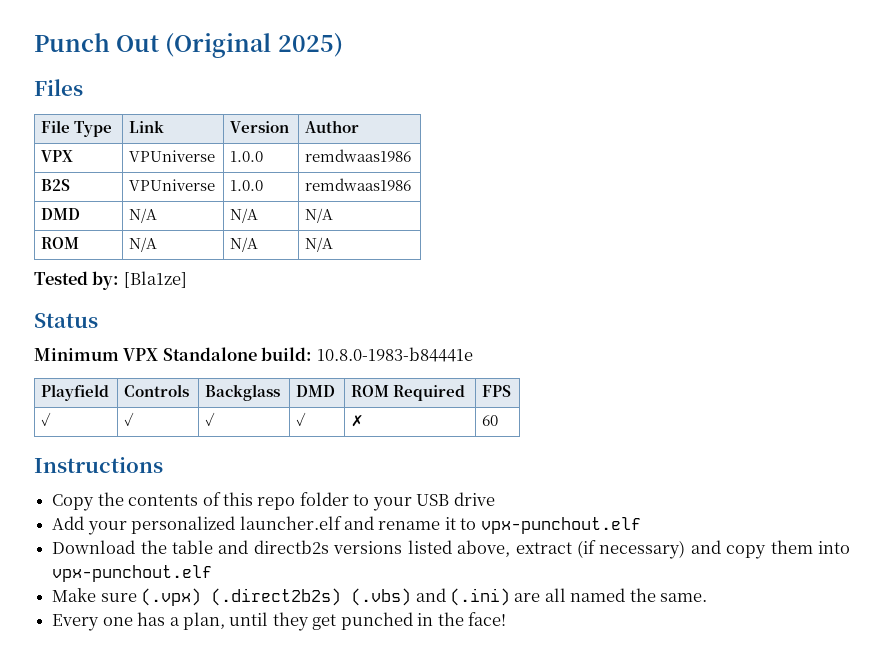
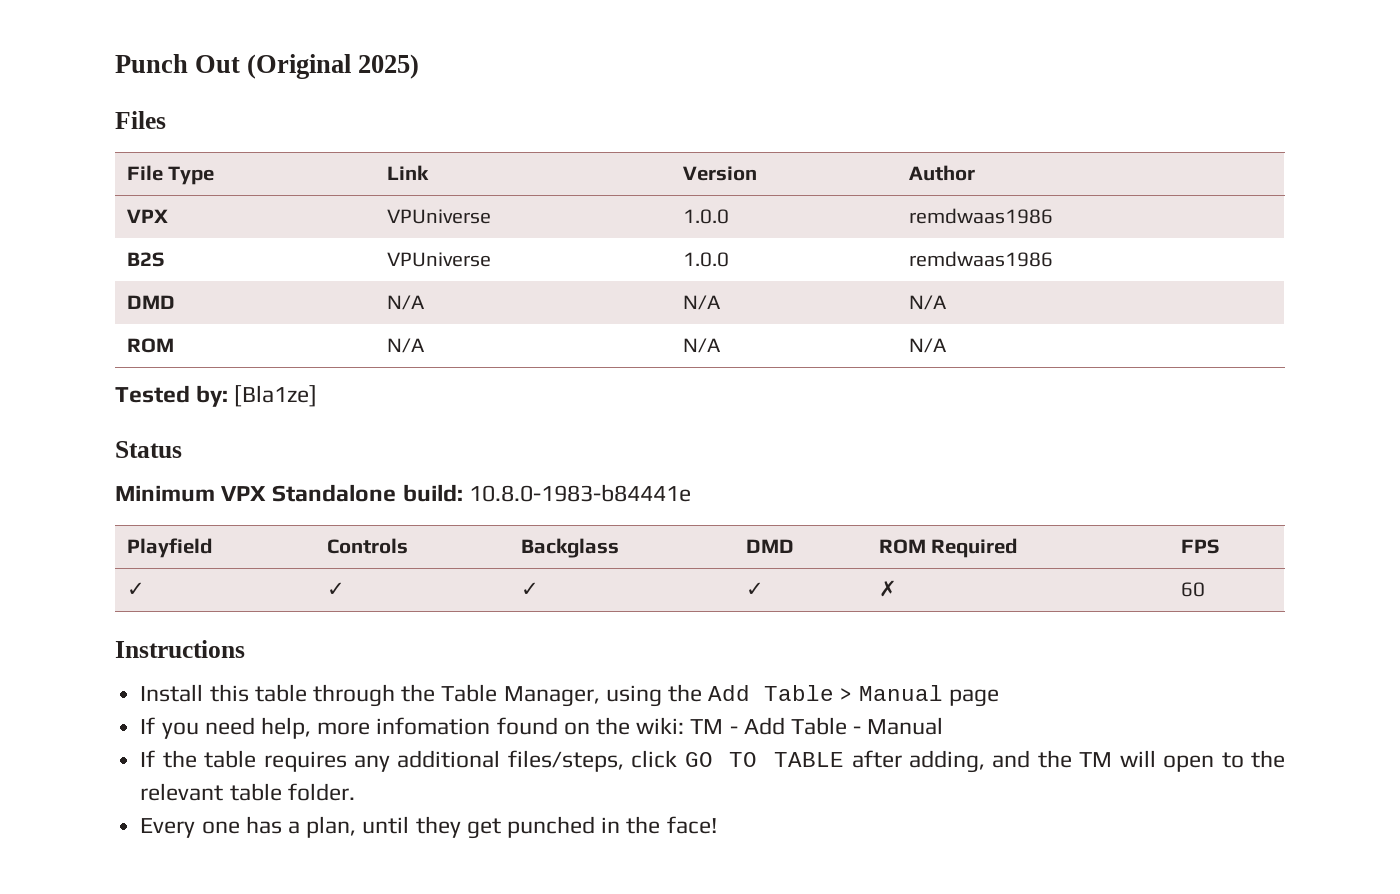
[52,492,495,511] [52,516,641,535] [52,540,851,559] [52,565,213,582] [52,588,708,606] Copy the contents of this repo folder to your USB drive // Add your personalized launcher.elf and rename it to vpx-punchout.elf // Download the table and directb2s versions listed above, extract (if necessary) and copy them into vpx-punchout.elf // Make sure (.vpx) (.direct2b2s) (.vbs) and (.ini) are all named the same. -> [140,684,999,707] [140,717,944,739] [140,750,1285,773] [140,783,355,801] Install this table through the Table Manager, using the Add Table > Manual page // If you need help, more infomation found on the wiki: TM - Add Table - Manual // If the table requires any additional files/steps, click GO TO TABLE after adding, and the TM will open to the relevant table folder.

